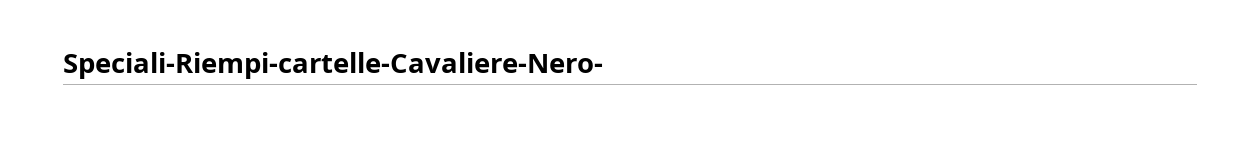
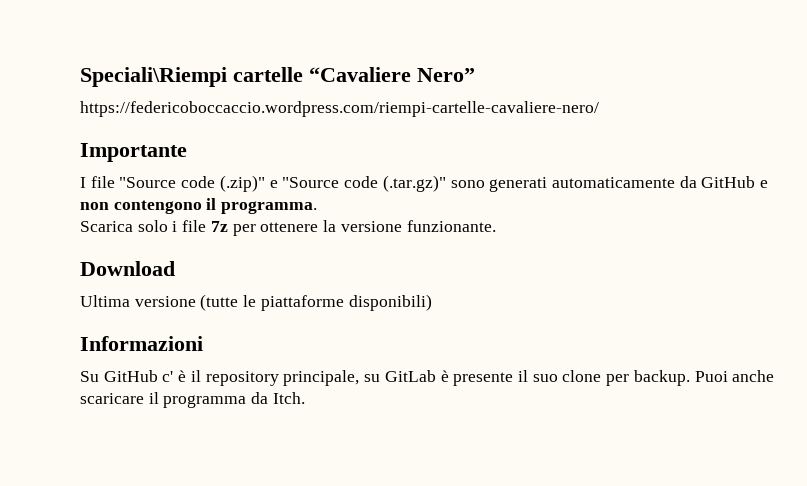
[63,52,603,79] Speciali-Riempi-cartelle-Cavaliere-Nero- -> [80,67,475,87] [80,101,599,117] [80,143,187,162] [80,175,769,192] [80,198,318,214] [80,220,496,236] [80,261,175,276] [80,294,432,311] [80,336,203,351] [80,370,775,386] [80,392,305,408] Speciali\Riempi cartelle “Cavaliere Nero” // https://federicoboccaccio.wordpress.com/riempi-cartelle-cavaliere-nero/ // Importante // I file "Source code (.zip)" e "Source code (.tar.gz)" sono generati automaticamente da GitHub e non contengono il programma. // Scarica solo i file 7z per ottenere la versione funzionante. // Download // Ultima versione (tutte le piattaforme disponibili) // Informazioni // Su GitHub c' è il repository principale, su GitLab è presente il suo clone per backup. Puoi anche scaricare il programma da Itch.

